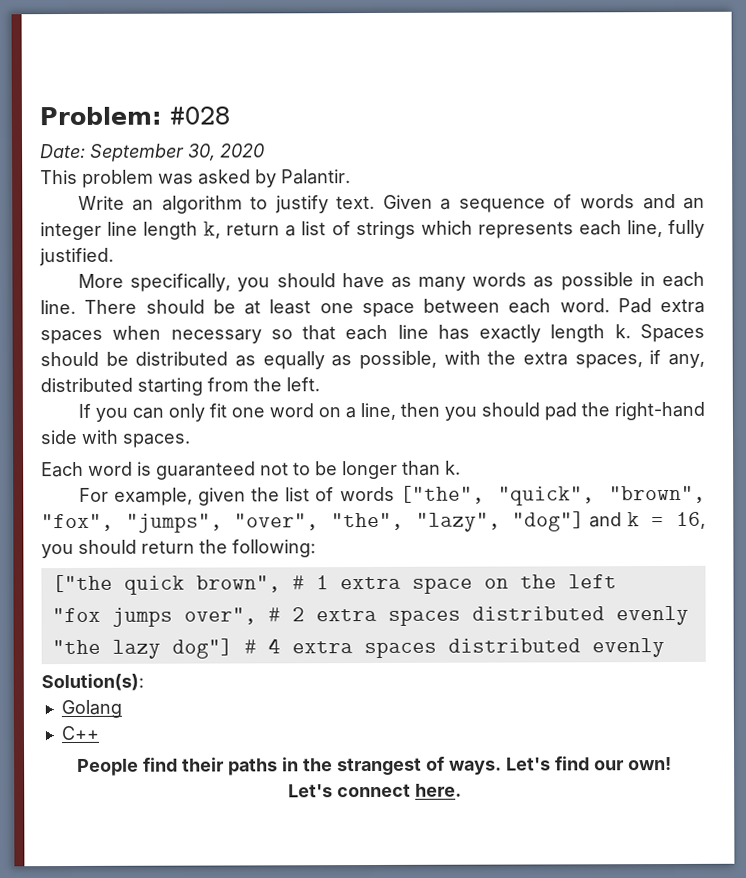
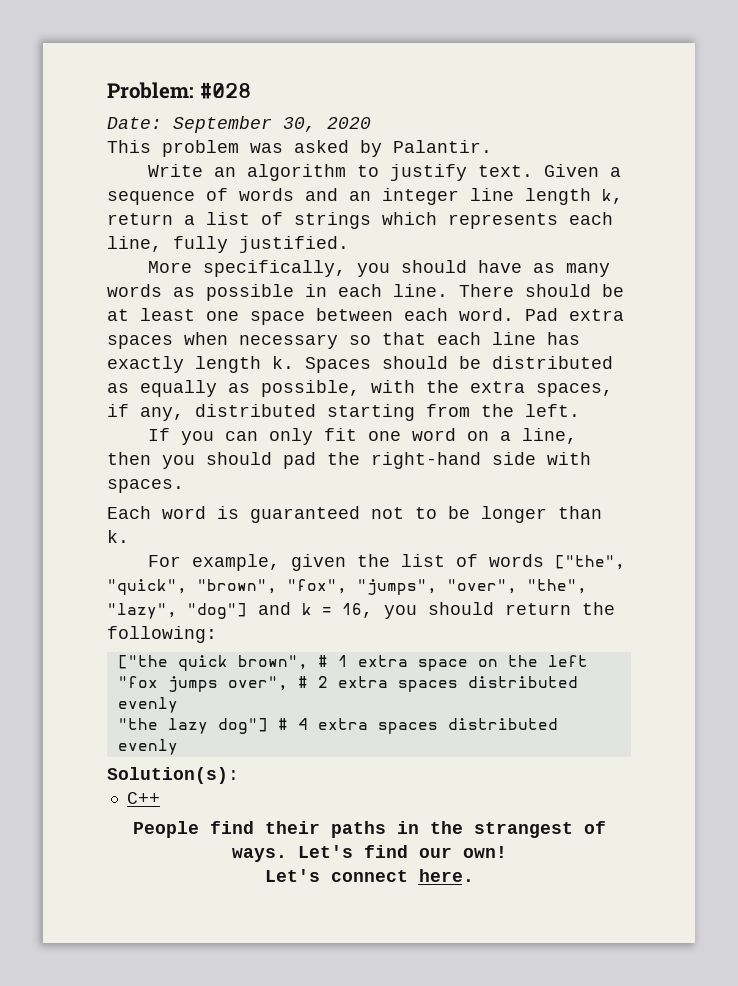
[60,699,122,719] // Golang -> (239, 775) none

